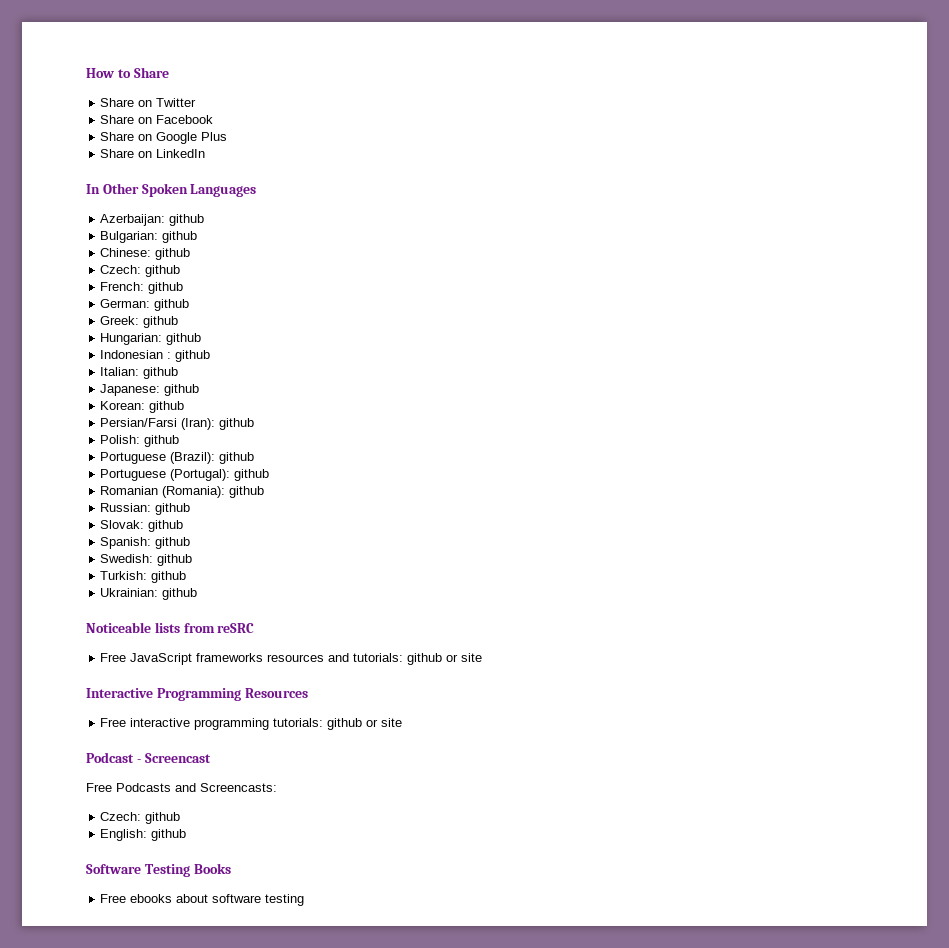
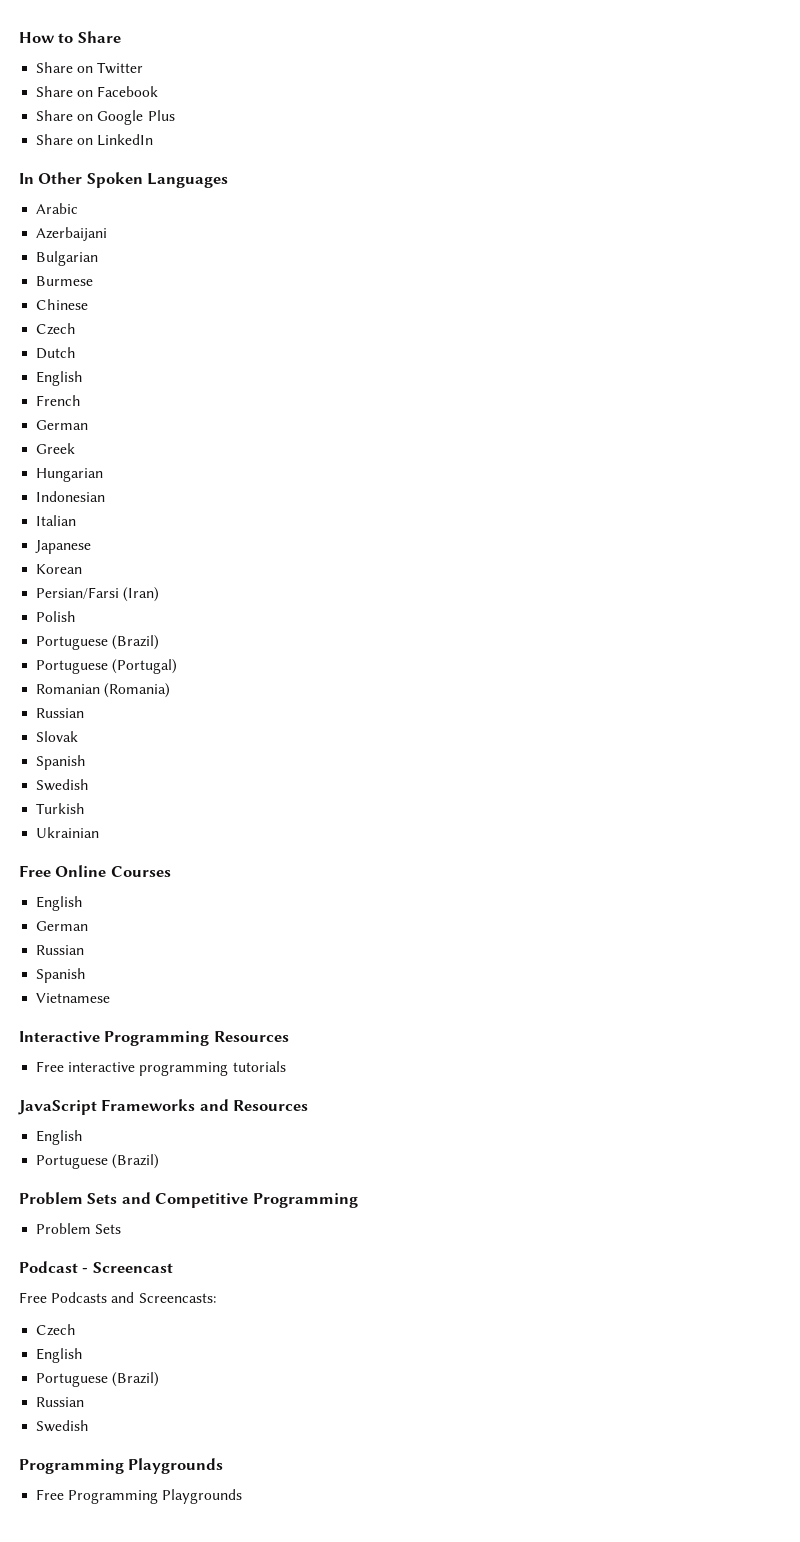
[100,214,205,226] [100,231,198,243] [100,248,191,260] [100,265,181,277] [100,282,184,294] [100,299,190,311] [100,316,179,328] [100,333,202,345] [100,350,211,362] [100,367,179,379] [100,384,200,396] [100,401,185,413] [100,418,255,430] [100,435,180,447] [100,452,255,464] [100,469,270,481] Azerbaijan: github // Bulgarian: github // Chinese: github // Czech: github // French: github // German: github // Greek: github // Hungarian: github // Indonesian : github // Italian: github // Japanese: github // Korean: github // Persian/Farsi (Iran): github // Polish: github // Portuguese (Brazil): github // Portuguese (Portugal): github -> [36,203,79,214] [36,227,108,241] [36,251,99,266] [36,276,94,286] [36,299,89,310] [36,323,77,335] [36,347,77,359] [36,371,84,386] [36,395,82,406] [36,420,89,430] [36,443,76,454] [36,468,104,482] [36,491,106,502] [36,515,77,526] [35,540,92,554] [36,564,83,574] [36,587,160,602] [36,611,77,622] [36,635,160,650] [36,659,178,674] Arabic // Azerbaijani // Bulgarian // Burmese // Chinese // Czech // Dutch // English // French // German // Greek // Hungarian // Indonesian // Italian // Japanese // Korean // Persian/Farsi (Iran) // Polish // Portuguese (Brazil) // Portuguese (Portugal)
[162,486,265,498] [100,503,191,515] [100,520,184,532] [100,537,191,549] [100,554,193,566] [100,571,187,583] [100,588,198,600] [86,622,255,633] [100,653,483,665] (Romania): github // Russian: github // Slovak: github // Spanish: github // Swedish: github // Turkish: github // Ukrainian: github // Noticeable lists from reSRC // Free JavaScript frameworks resources and tutorials: github or site -> [104,683,171,698] [36,708,85,718] [36,731,79,742] [36,755,87,770] [36,779,90,791] [36,803,86,814] [36,827,100,838] [19,865,171,877] [36,896,84,911] [36,921,89,931] [36,945,85,955] [36,968,87,983] [36,993,111,1003] (Romania) // Russian // Slovak // Spanish // Swedish // Turkish // Ukrainian // Free Online Courses // English // German // Russian // Spanish // Vietnamese
[273,718,403,730] tutorials: github or site -> [232,1061,286,1072] [18,1099,309,1115] [36,1130,84,1145] [36,1154,160,1169] [19,1192,358,1208] [36,1223,122,1234] tutorials // JavaScript Frameworks and Resources // English // Portuguese (Brazil) // Problem Sets and Competitive Programming // Problem Sets
[100,812,181,824] [100,829,187,841] [86,863,231,877] [100,894,305,906] Czech: github // English: github // Software Testing Books // Free ebooks about software testing -> [36,1324,77,1336] [36,1348,84,1363] [36,1372,160,1387] [36,1397,85,1407] [36,1420,90,1432] [19,1458,224,1474] [36,1489,243,1504] Czech // English // Portuguese (Brazil) // Russian // Swedish // Programming Playgrounds // Free Programming Playgrounds

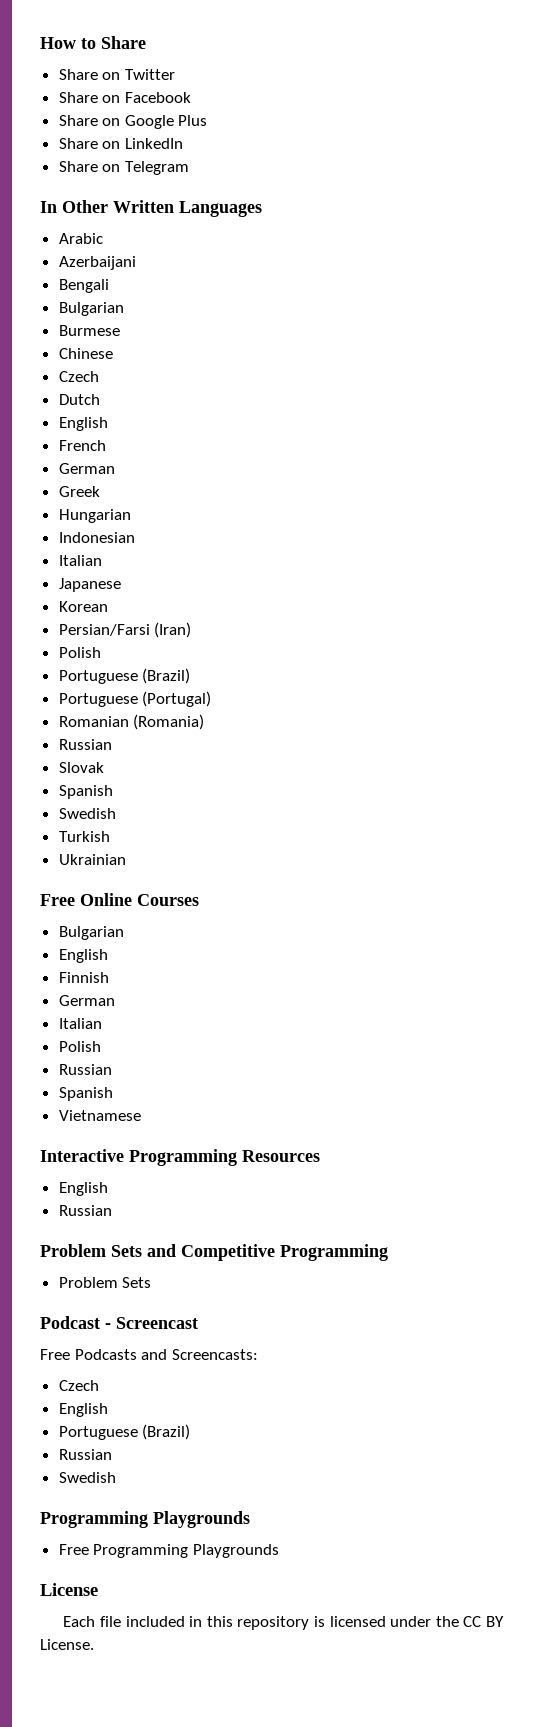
(154, 140) none -> [58,161,189,175] // Share on Telegram
[86,172,143,188] Spoken -> [113,200,174,213] Written
(108, 234) none -> [58,279,109,293] // Bengali
[36,896,84,911] [36,921,89,931] // English // German -> [58,926,124,940] [58,949,108,963] [58,972,109,983] [58,995,115,1006] [58,1018,102,1029] [58,1041,101,1052] // Bulgarian // English // Finnish // German // Italian // Polish
[36,1061,286,1076] [18,1099,309,1115] [36,1130,84,1145] [36,1154,160,1169] // Free interactive programming tutorials // JavaScript Frameworks and Resources // English // Portuguese (Brazil) -> [58,1182,108,1196] [58,1205,112,1216] // English // Russian
(243, 1496) none -> [40,1583,98,1596] [63,1616,504,1630] [40,1639,94,1650] // License // Each file included in this repository is licensed under the CC BY License.

